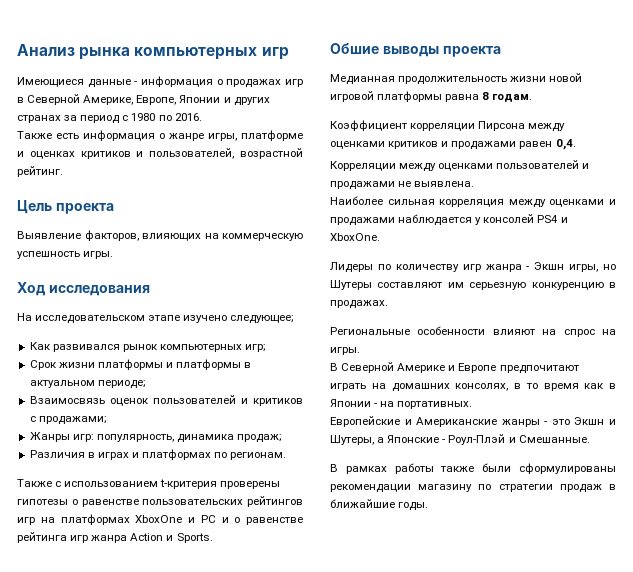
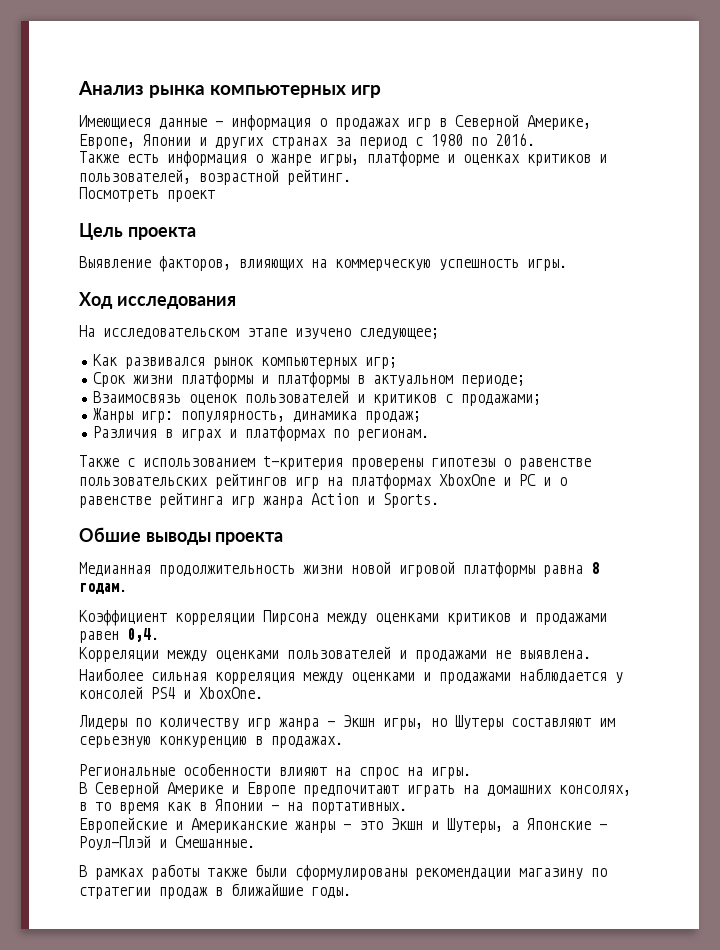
(63, 171) none -> [79,187,215,202] // Посмотреть проект

